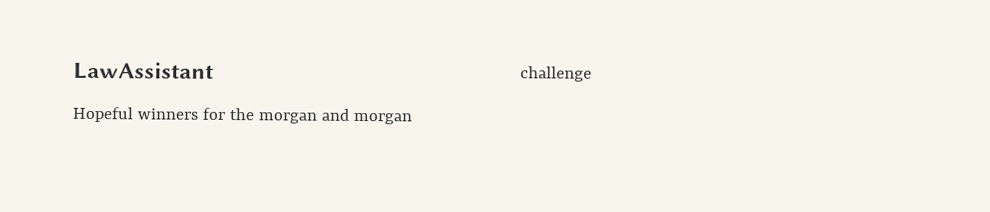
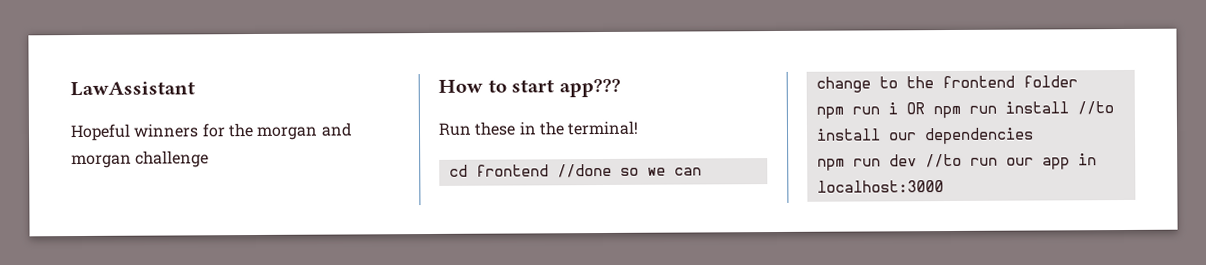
(592, 74) none -> [438,78,621,98] [438,120,640,136] [448,163,702,178] [815,75,1078,93] [815,101,1114,119] [815,127,1034,145] [816,153,1097,171] [816,180,944,193] // How to start app??? // Run these in the terminal! // cd frontend //done so we can change to the frontend folder // npm run i OR npm run install //to install our dependencies // npm run dev //to run our app in localhost:3000

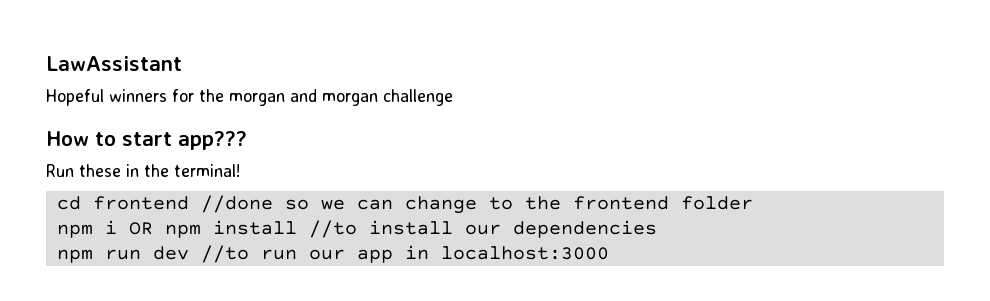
[851,106,880,115] run -> (93, 231) none
[968,105,997,114] run -> (201, 231) none

